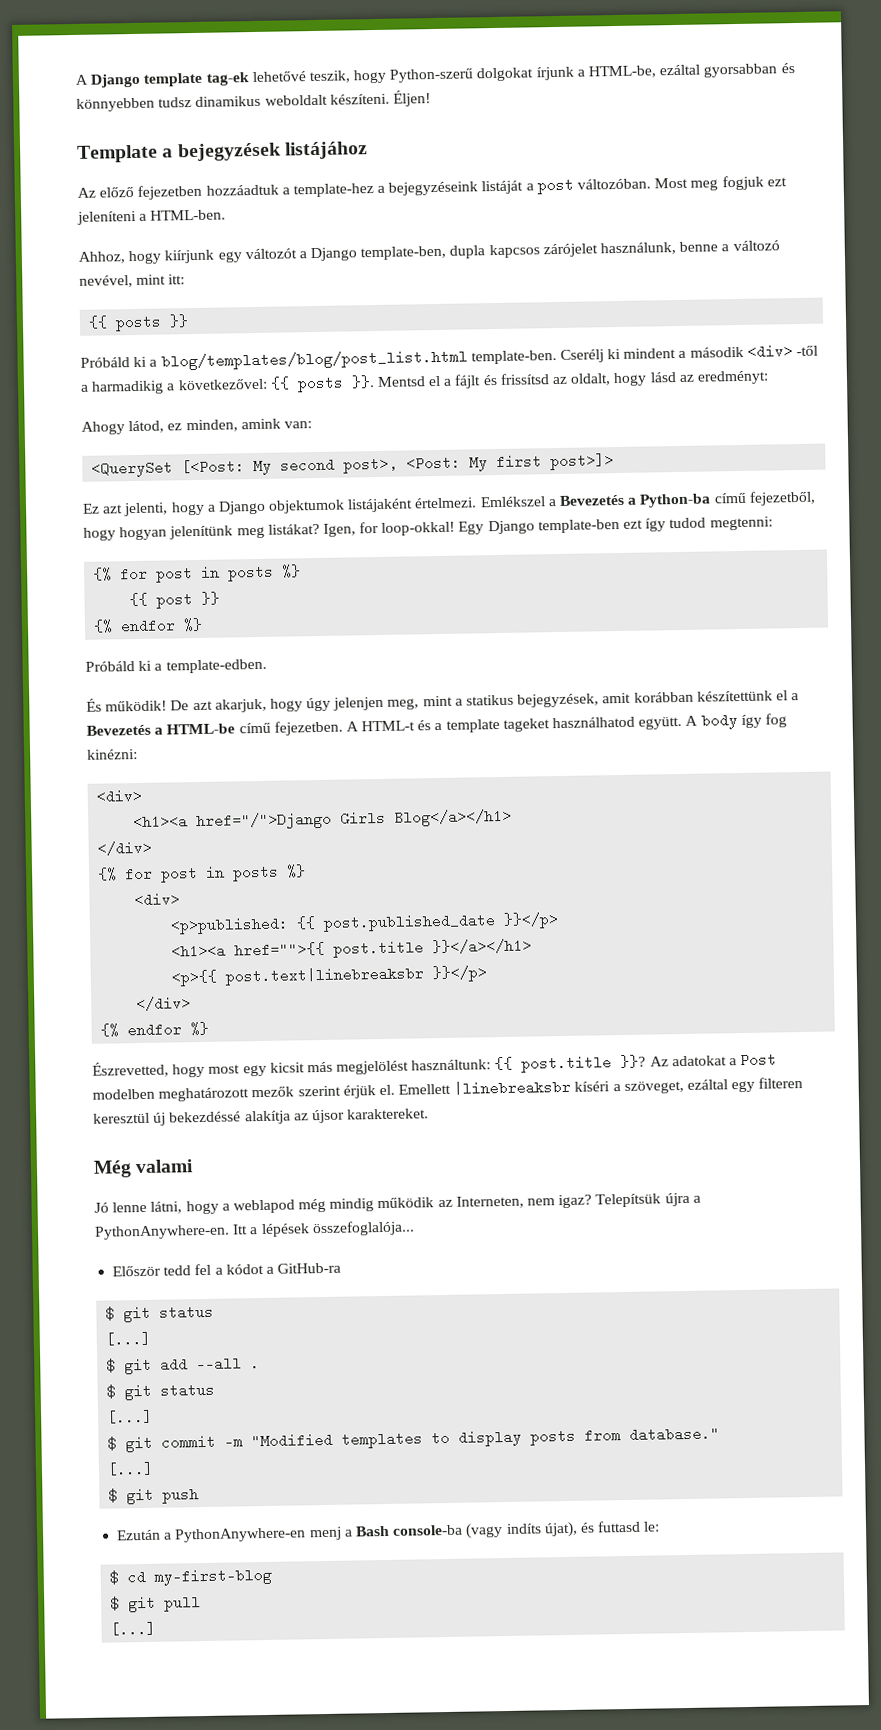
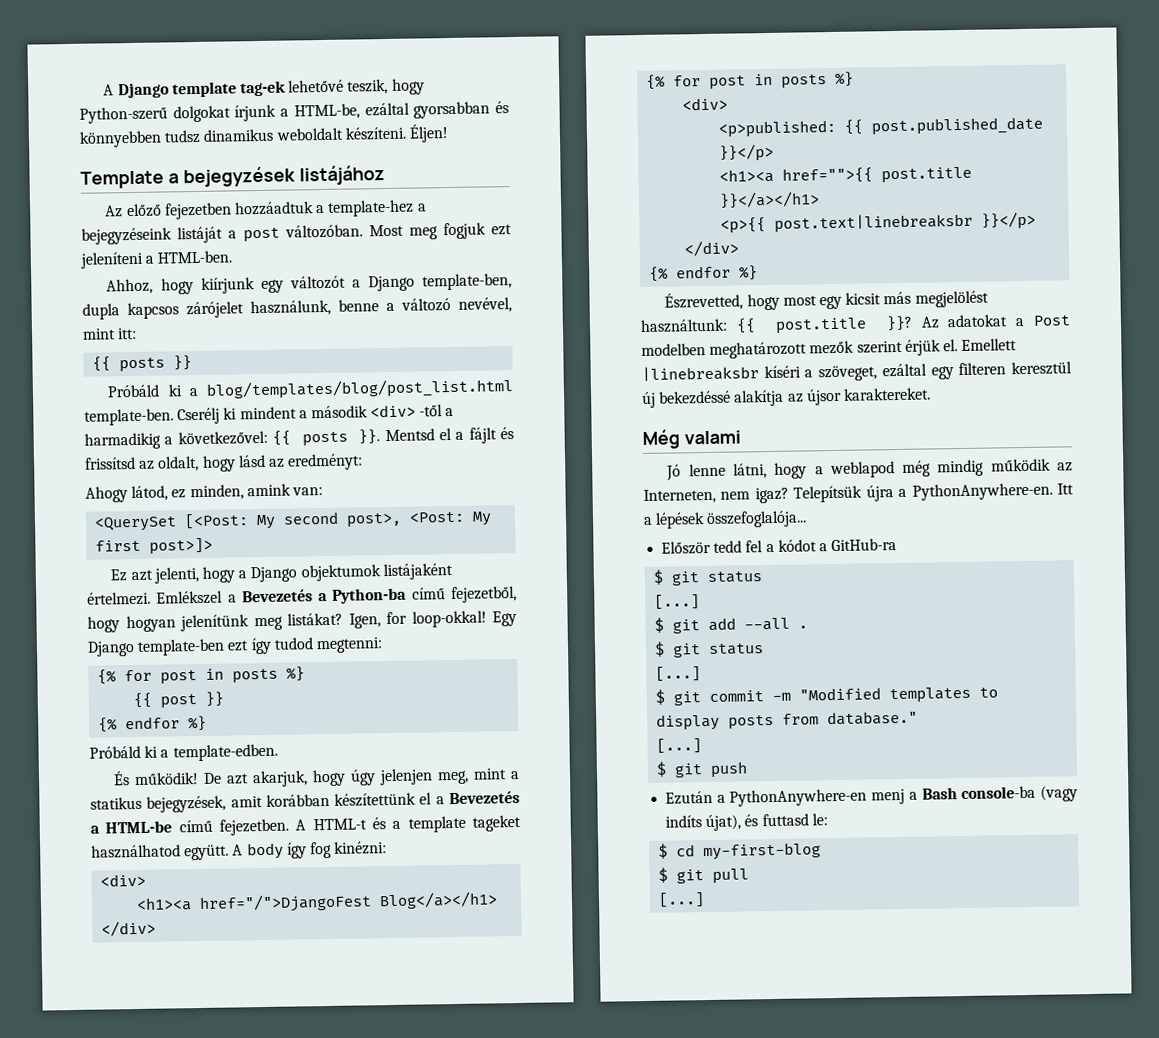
[196,810,387,831] href="/">Django Girls -> [199,893,373,914] href="/">DjangoFest

